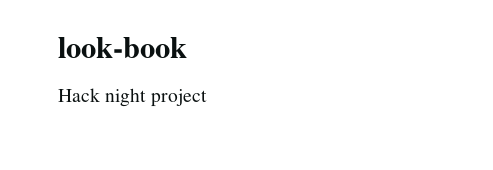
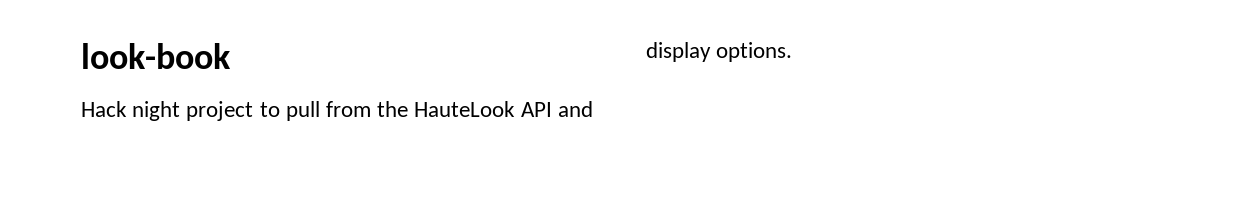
(207, 98) none -> [259,101,593,121] [646,42,793,62] to pull from the HauteLook API and display options.

